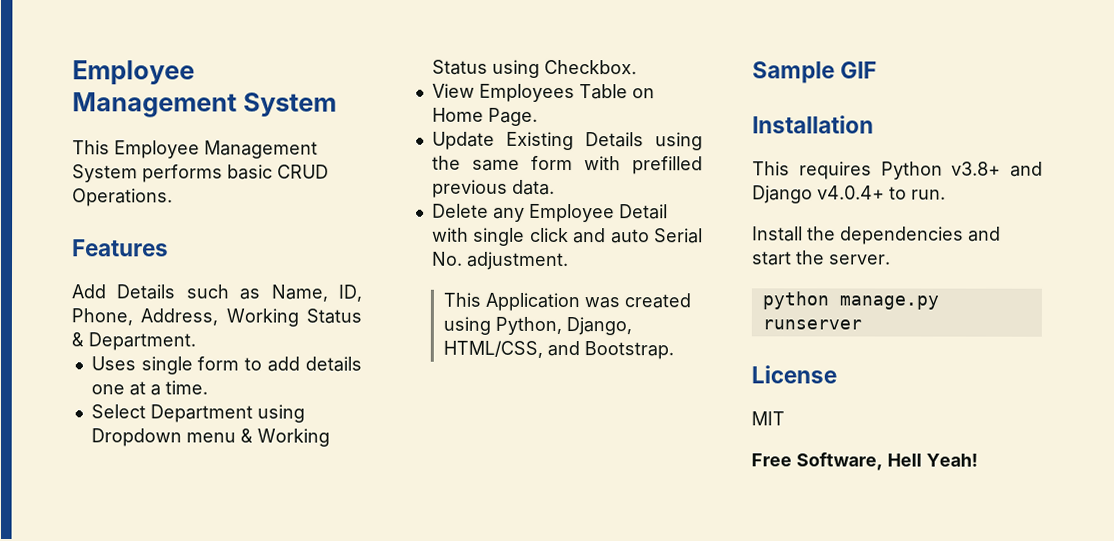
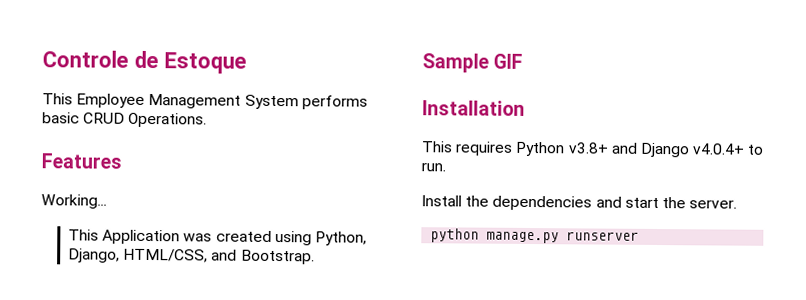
[72,60,195,85] [72,92,337,118] Employee Management System -> [42,50,247,74] Controle de Estoque
[71,284,362,302] [71,308,362,327] [71,332,196,351] [90,356,362,375] [90,380,208,396] [90,404,305,423] [90,428,330,447] [431,59,637,78] [431,83,655,103] [431,107,538,126] [431,131,703,151] [431,155,703,175] [431,179,555,198] [431,203,668,223] [431,227,703,246] [431,251,569,271] Add Details such as Name, ID, Phone, Address, Working Status & Department. // Uses single form to add details one at a time. // Select Department using Dropdown menu & Working Status using Checkbox. // View Employees Table on Home Page. // Update Existing Details using the same form with prefilled previous data. // Delete any Employee Detail with single click and auto Serial No. adjustment. -> [41,194,107,209] Working...
[751,365,837,384] [751,411,785,426] [751,452,978,471] // License // MIT // Free Software, Hell Yeah! -> (640, 236) none

